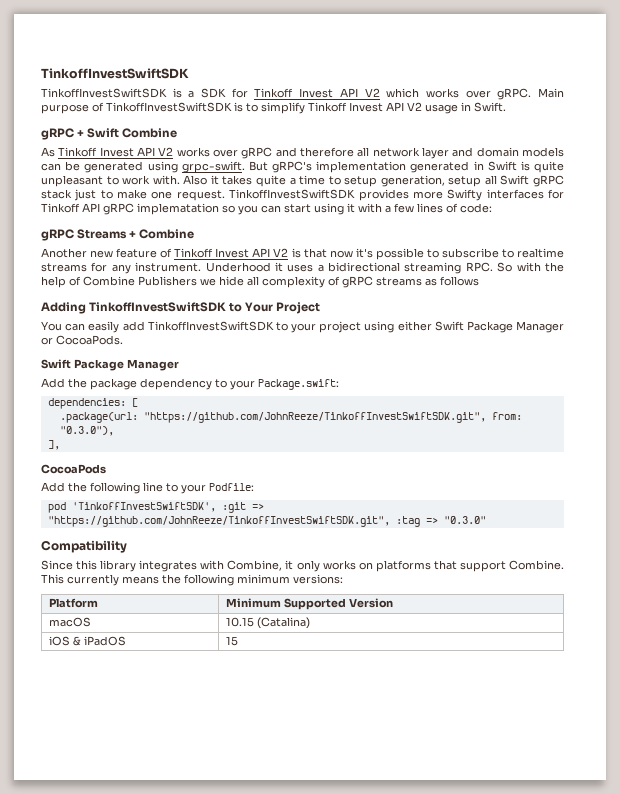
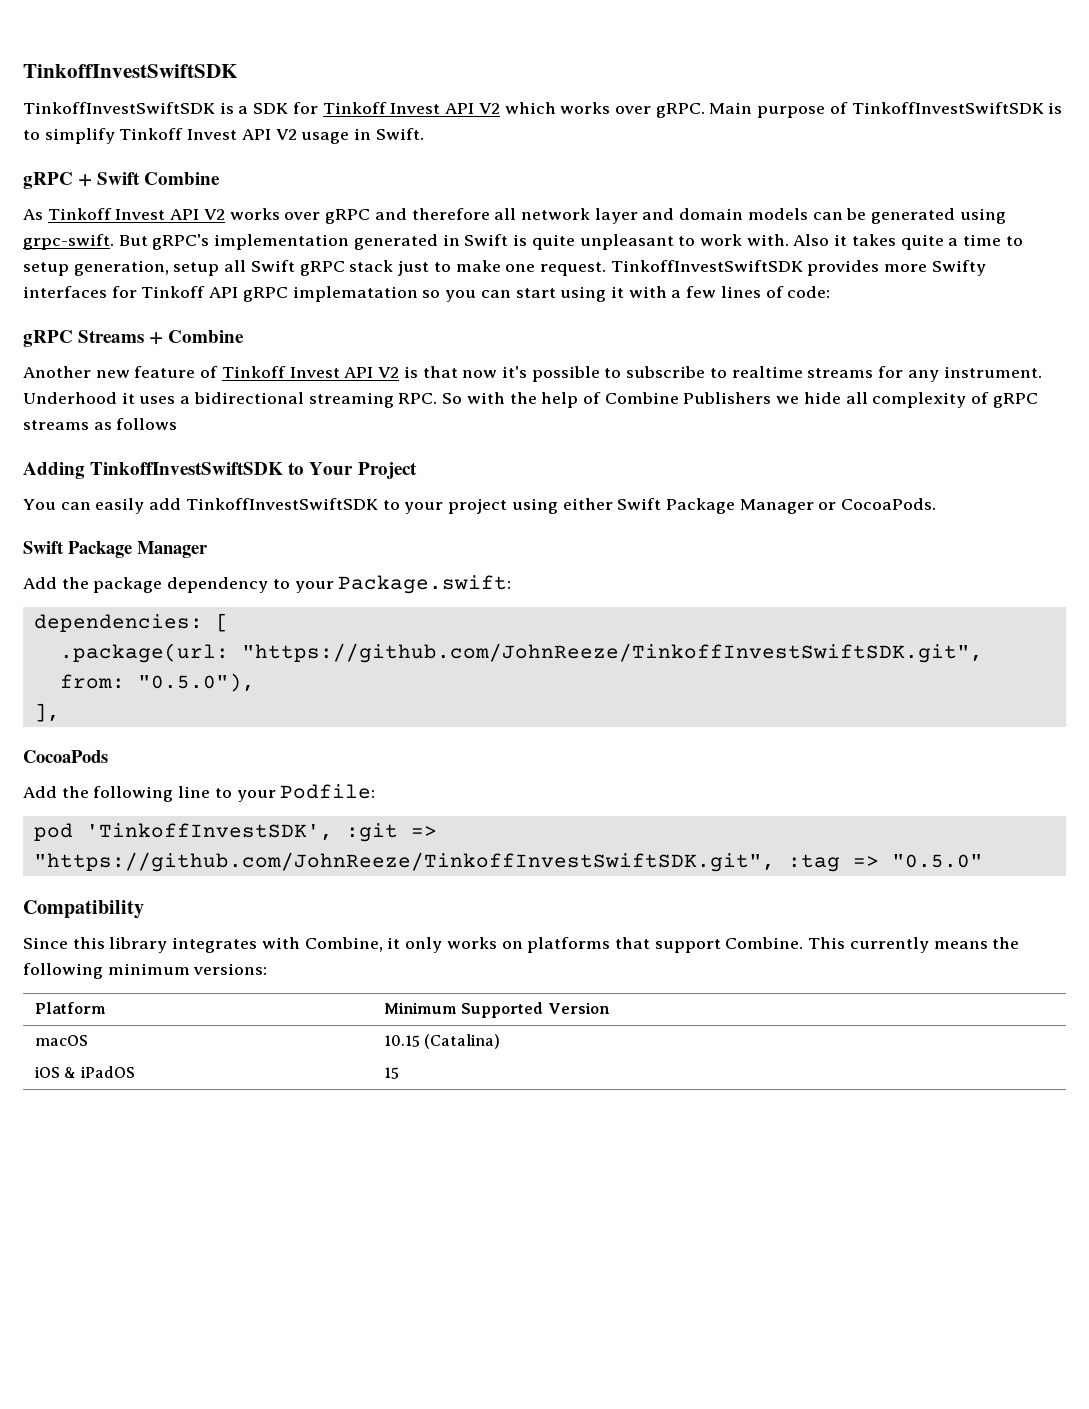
[59,426,114,436] "0.3.0"), -> [137,673,255,692] "0.5.0"),
[71,502,216,512] 'TinkoffInvestSwiftSDK', -> [85,823,333,841] 'TinkoffInvestSDK',
[443,516,486,524] "0.3.0" -> [891,854,983,868] "0.5.0"

